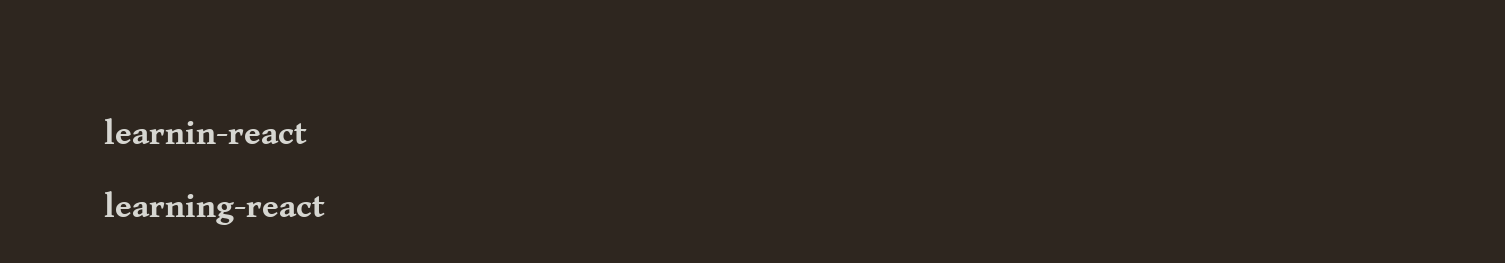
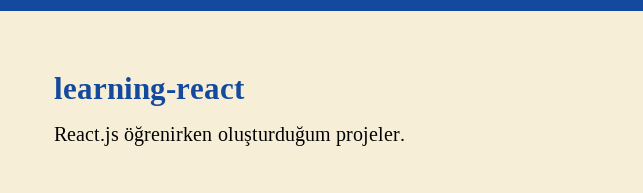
[104,118,307,144] [104,191,325,225] learnin-react // learning-react -> [54,77,245,106] [54,126,406,146] learning-react // React.js öğrenirken oluşturduğum projeler.

